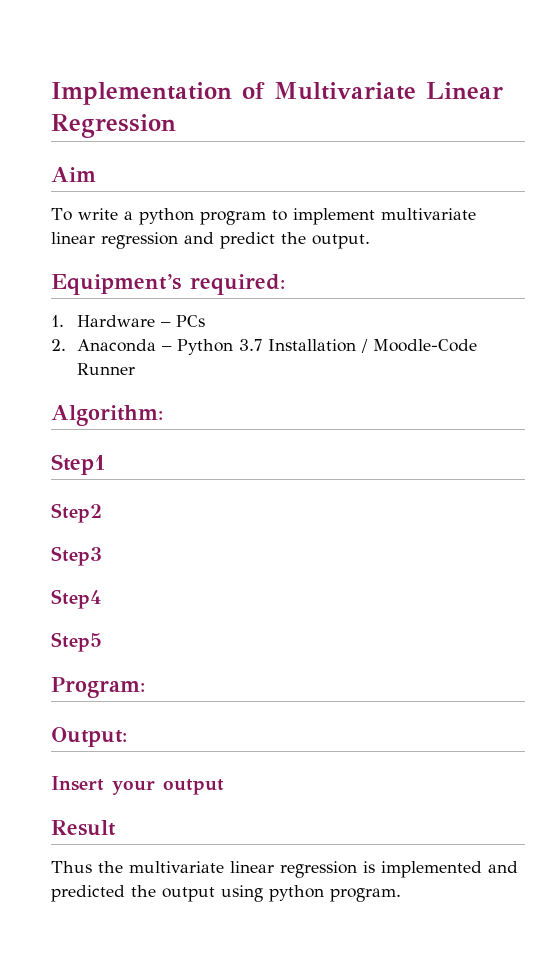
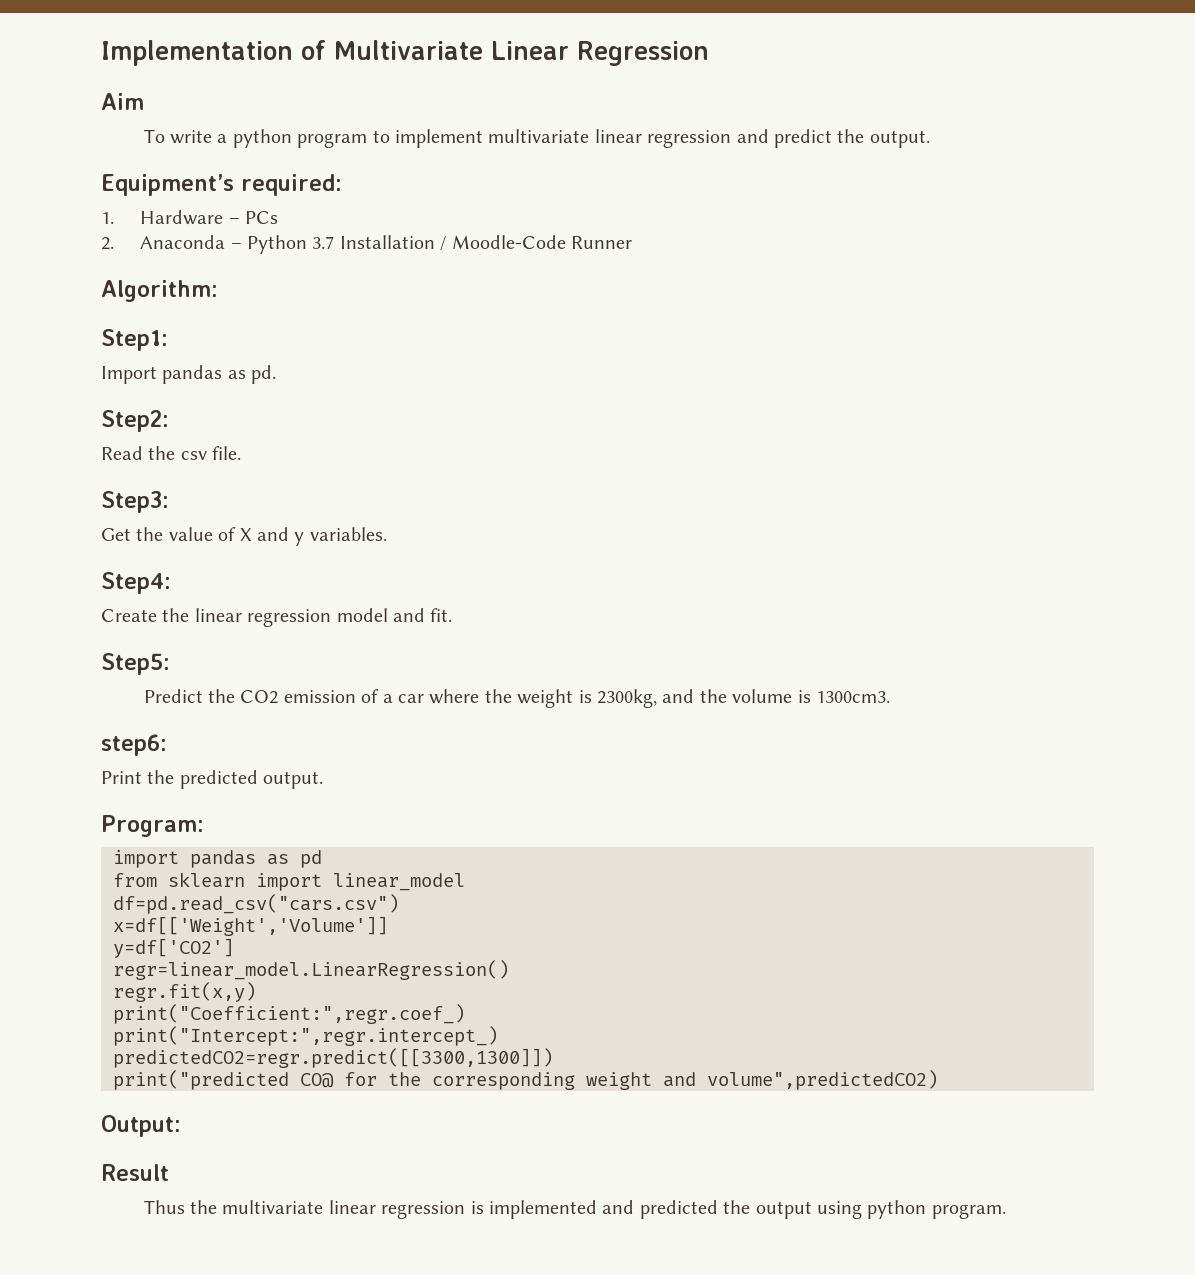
[51,454,106,475] [51,503,102,523] [51,546,102,566] [51,589,102,609] [51,632,102,652] [51,677,145,698] [51,727,127,747] [51,776,224,795] Step1 // Step2 // Step3 // Step4 // Step5 // Program: // Output: // Insert your output -> [101,329,168,351] [101,365,277,384] [101,410,169,432] [101,446,242,460] [101,491,169,513] [101,527,387,546] [101,572,171,594] [101,608,453,627] [101,653,170,675] [143,689,890,708] [101,734,167,756] [101,770,324,789] [101,815,204,837] [113,850,322,868] [113,872,465,891] [113,894,399,914] [113,916,388,936] [113,938,234,958] [113,960,509,980] [113,982,256,1002] [113,1004,465,1024] [113,1026,498,1046] [113,1048,553,1068] [113,1070,938,1090] [101,1115,181,1137] Step1: // Import pandas as pd. // Step2: // Read the csv file. // Step3: // Get the value of X and y variables. // Step4: // Create the linear regression model and fit. // Step5: // Predict the CO2 emission of a car where the weight is 2300kg, and the volume is 1300cm3. // step6: // Print the predicted output. // Program: // import pandas as pd // from sklearn import linear_model // df=pd.read_csv("cars.csv") // x=df[['Weight','Volume']] // y=df['CO2'] // regr=linear_model.LinearRegression() // regr.fit(x,y) // print("Coefficient:",regr.coef_) // print("Intercept:",regr.intercept_) // predictedCO2=regr.predict([[3300,1300]]) // print("predicted CO@ for the corresponding weight and volume",predictedCO2) // Output:

